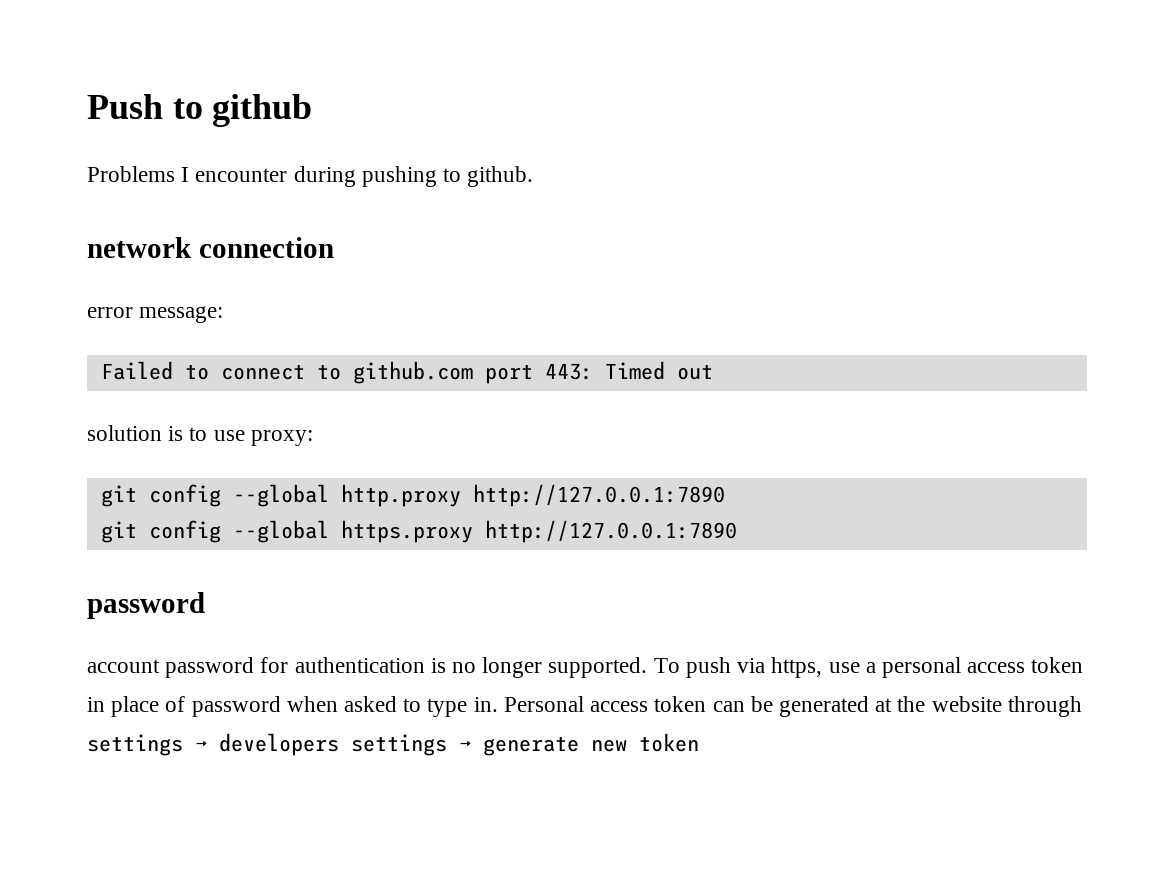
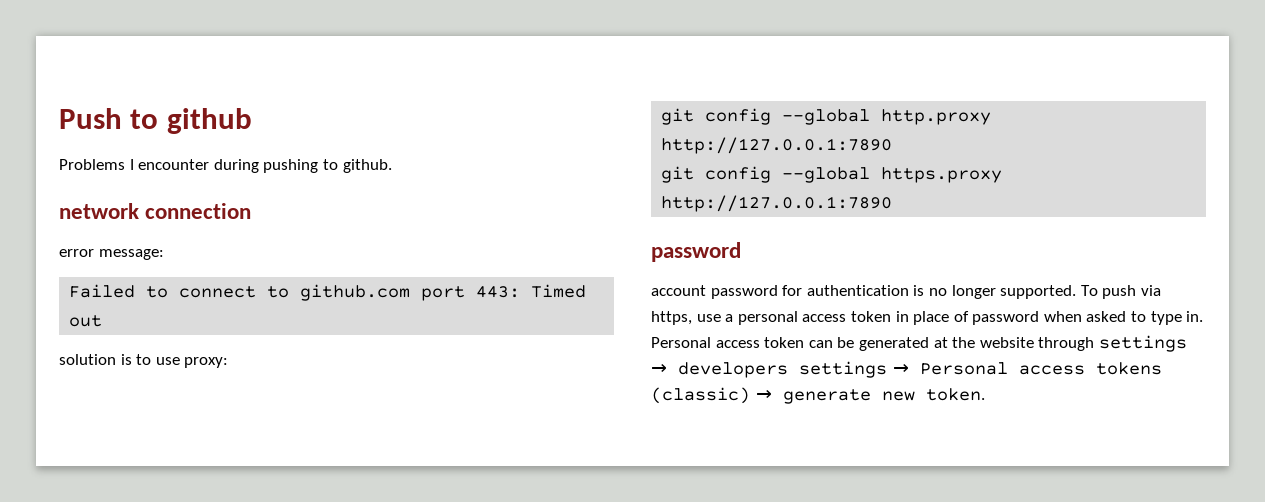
(471, 745) none -> [920,362,1162,375] [651,387,772,404] Personal access tokens (classic) →
[639,733,699,752] token -> [926,388,985,401] token.

